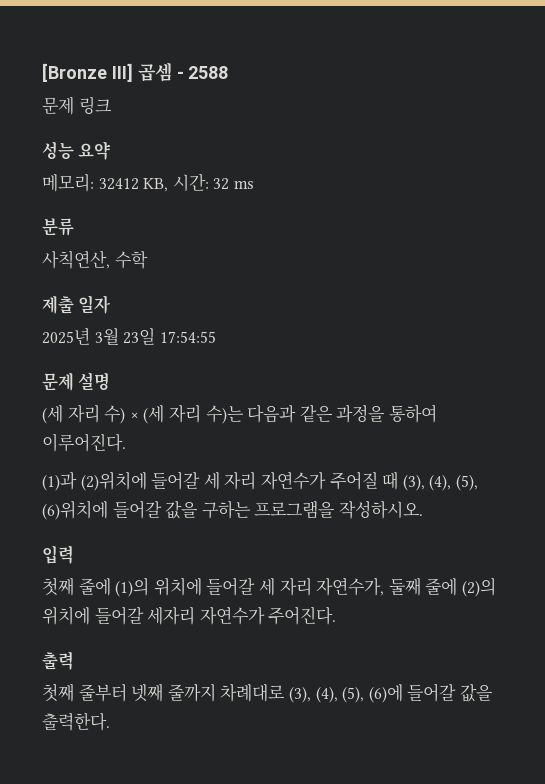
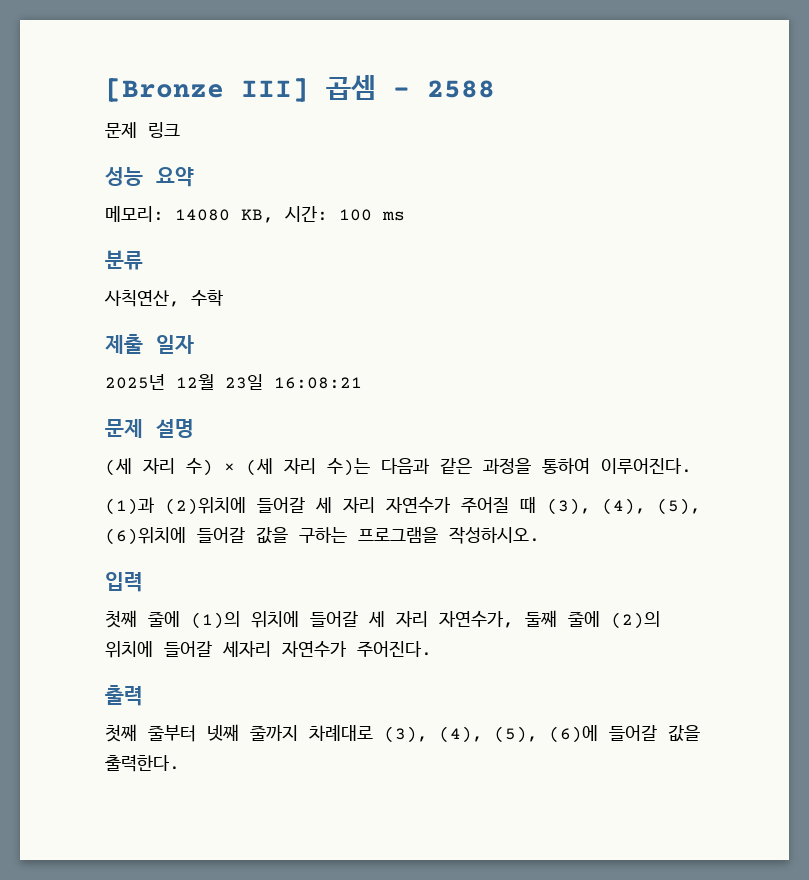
[98,178,139,190] 32412 -> [175,209,230,221] 14080
[213,178,230,190] 32 -> [339,209,372,221] 100
[94,328,216,345] 3월 23일 17:54:55 -> [176,374,362,390] 12월 23일 16:08:21

